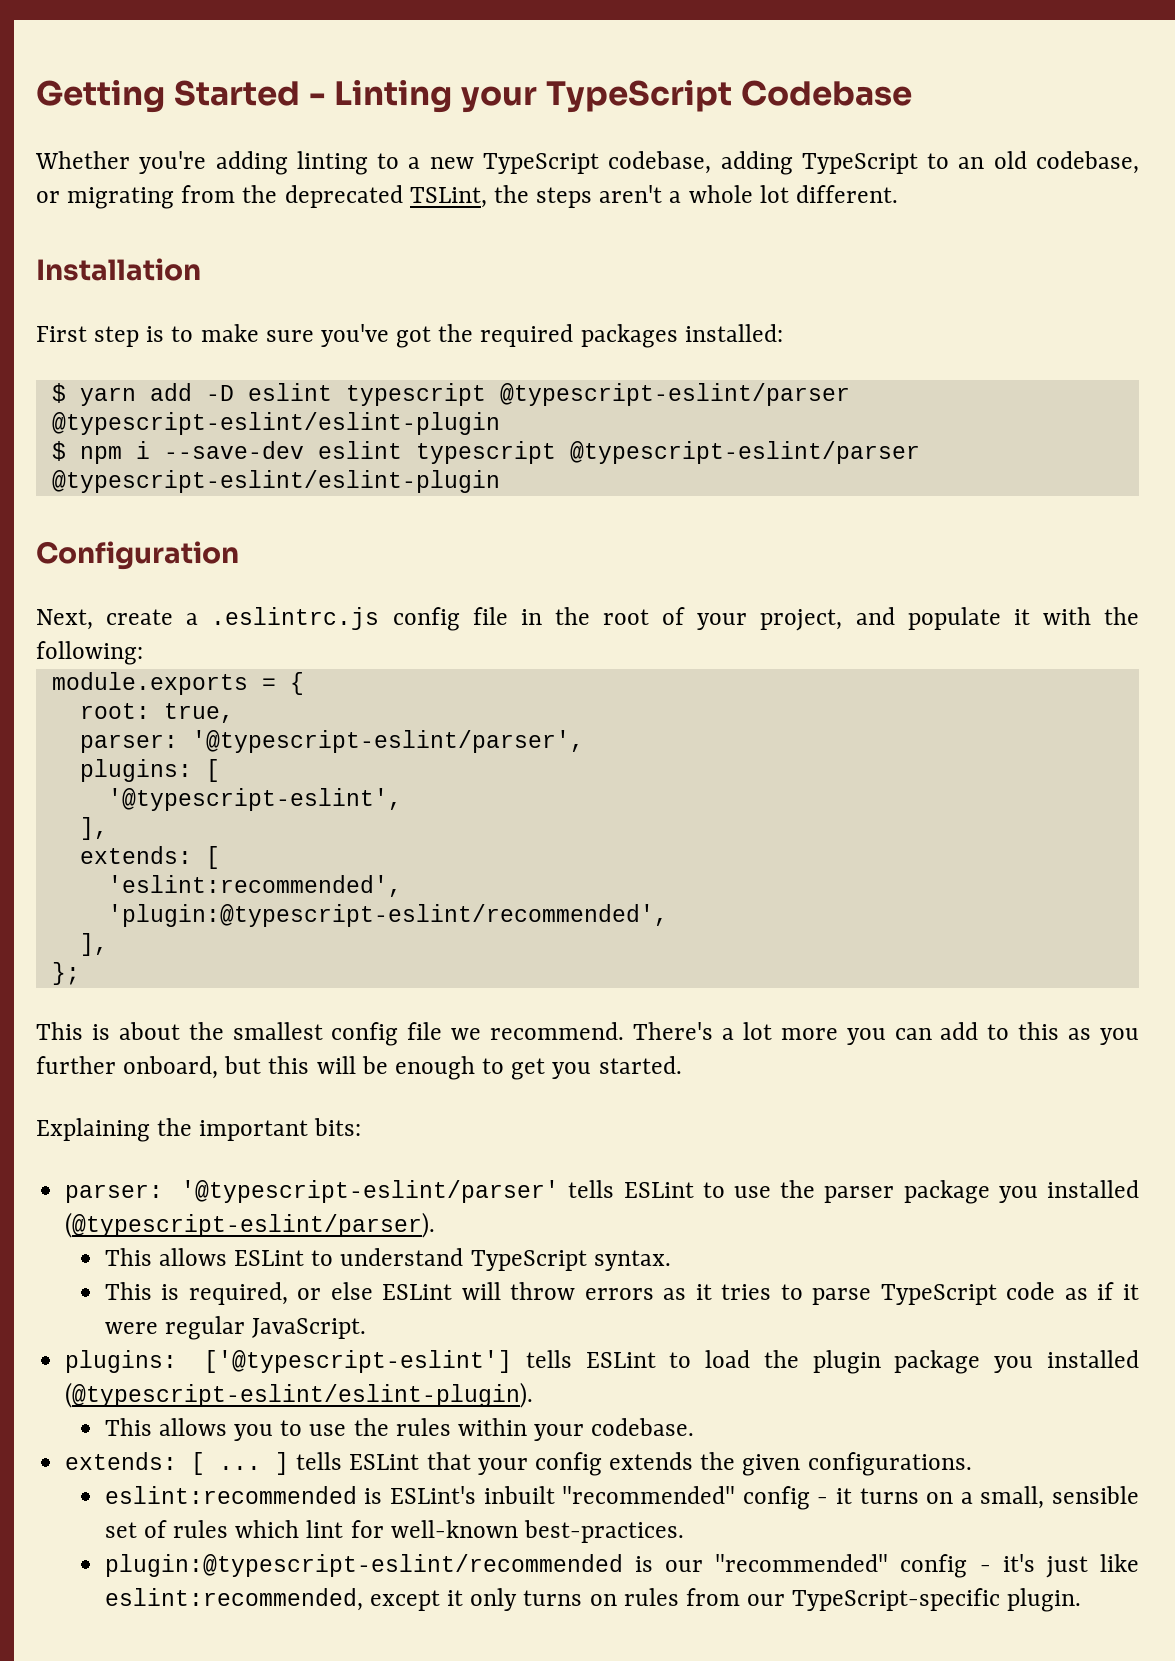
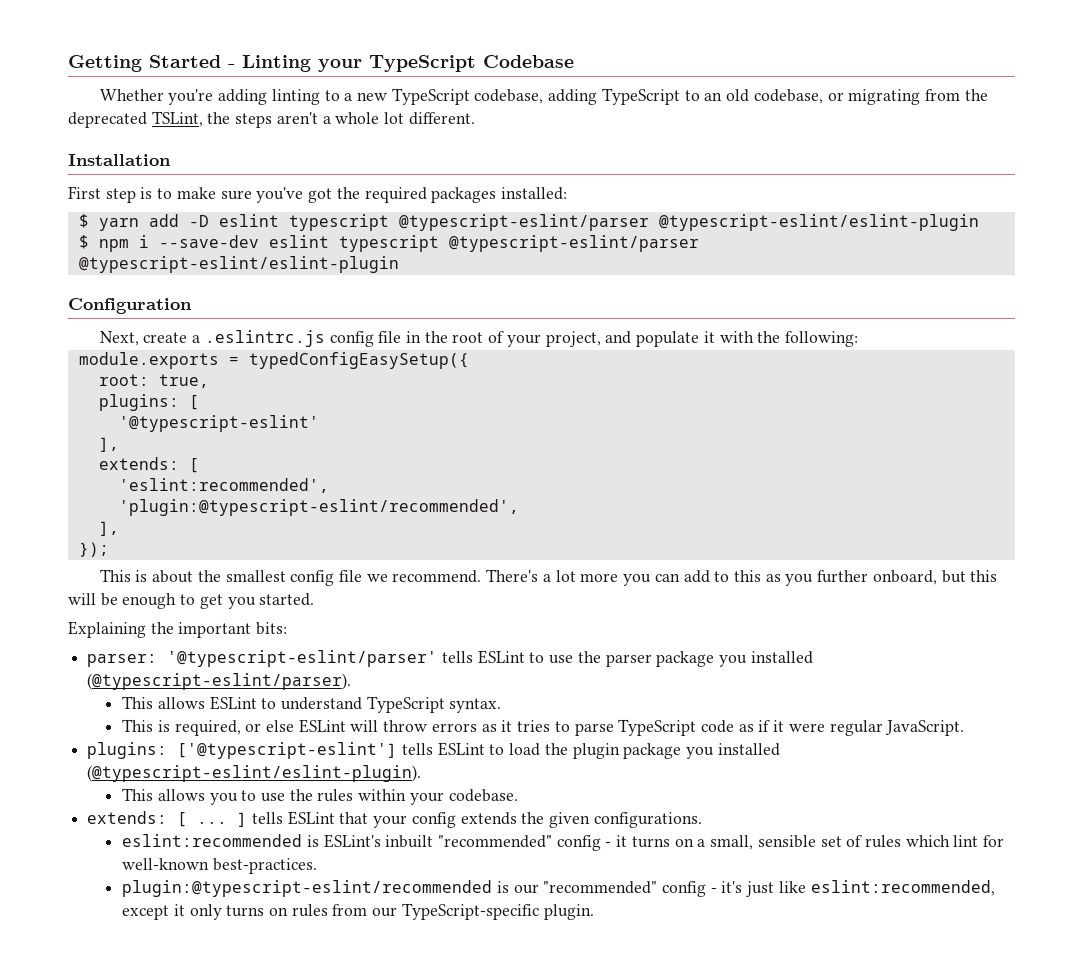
[289,672,304,695] { -> [248,352,469,369] typedConfigEasySetup({
[79,730,584,753] // parser: '@typescript-eslint/parser', -> (209, 381) none
[107,788,402,811] '@typescript-eslint', -> [118,415,319,432] '@typescript-eslint'
[51,962,80,985] }; -> [78,542,109,557] });

